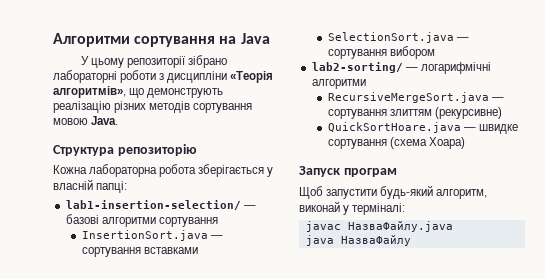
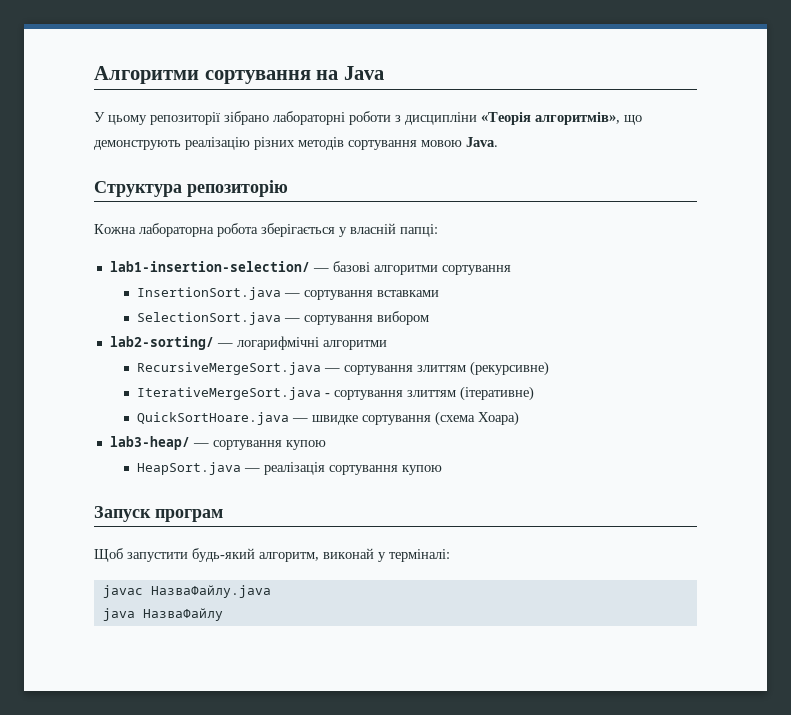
(502, 113) none -> [137,386,535,401] // IterativeMergeSort.java - сортування злиттям (ітеративне)
(465, 143) none -> [109,436,326,450] [137,462,443,475] // lab3-heap/ — сортування купою // HeapSort.java — реалізація сортування купою

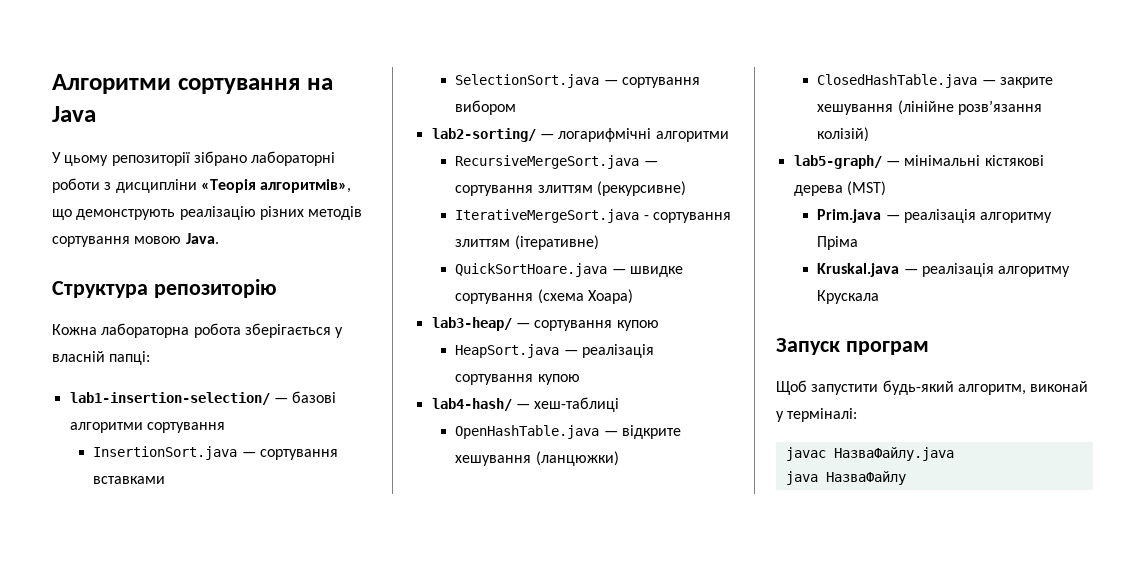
(443, 470) none -> [431,397,620,412] [455,425,681,439] [455,451,619,466] [817,74,1053,88] [817,100,1042,115] [817,127,870,142] [793,155,1044,169] [793,181,886,196] [817,209,1053,223] [817,236,859,250] [817,263,1071,277] [817,290,880,304] // lab4-hash/ — хеш-таблиці // OpenHashTable.java — відкрите хешування (ланцюжки) // ClosedHashTable.java — закрите хешування (лінійне розв’язання колізій) // lab5-graph/ — мінімальні кістякові дерева (MST) // Prim.java — реалізація алгоритму Пріма // Kruskal.java — реалізація алгоритму Крускала

